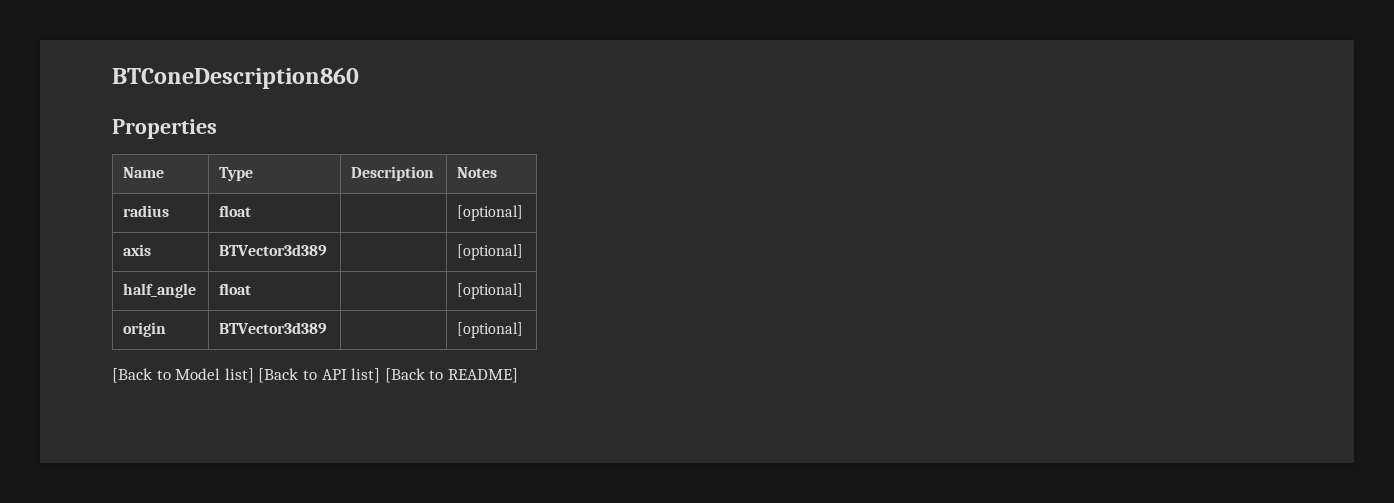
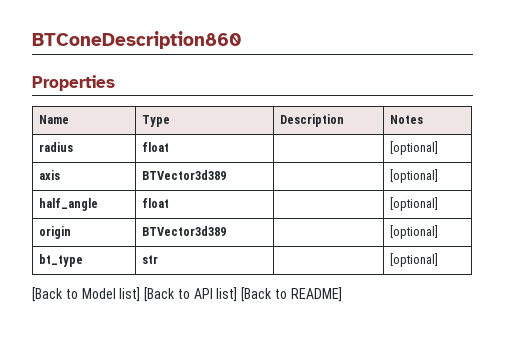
(524, 330) none -> [39,254,84,267] [142,255,159,264] [390,253,439,267] // bt_type | str | | [optional]

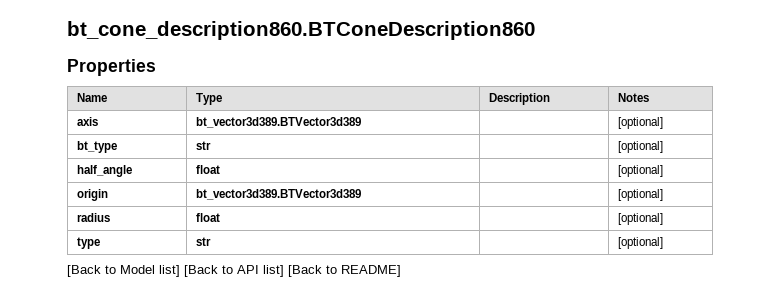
[32,31,241,49] BTConeDescription860 -> [67,21,535,40] bt_cone_description860.BTConeDescription860
[39,142,74,152] [142,142,170,152] [390,141,439,155] [39,170,61,180] [142,170,227,180] radius | float | | [optional] // axis | BTVector3d389 -> [76,117,98,126] [195,117,361,128] [617,117,663,129] [76,141,117,153] [195,141,211,150] axis | bt_vector3d389.BTVector3d389 | | [optional] // bt_type | str
[142,226,227,236] [390,225,439,239] [39,254,84,267] BTVector3d389 | | [optional] // bt_type -> [195,189,361,200] [617,189,663,201] [76,213,110,222] [195,213,220,222] [617,213,663,225] [76,237,100,249] bt_vector3d389.BTVector3d389 | | [optional] // radius | float | | [optional] // type

